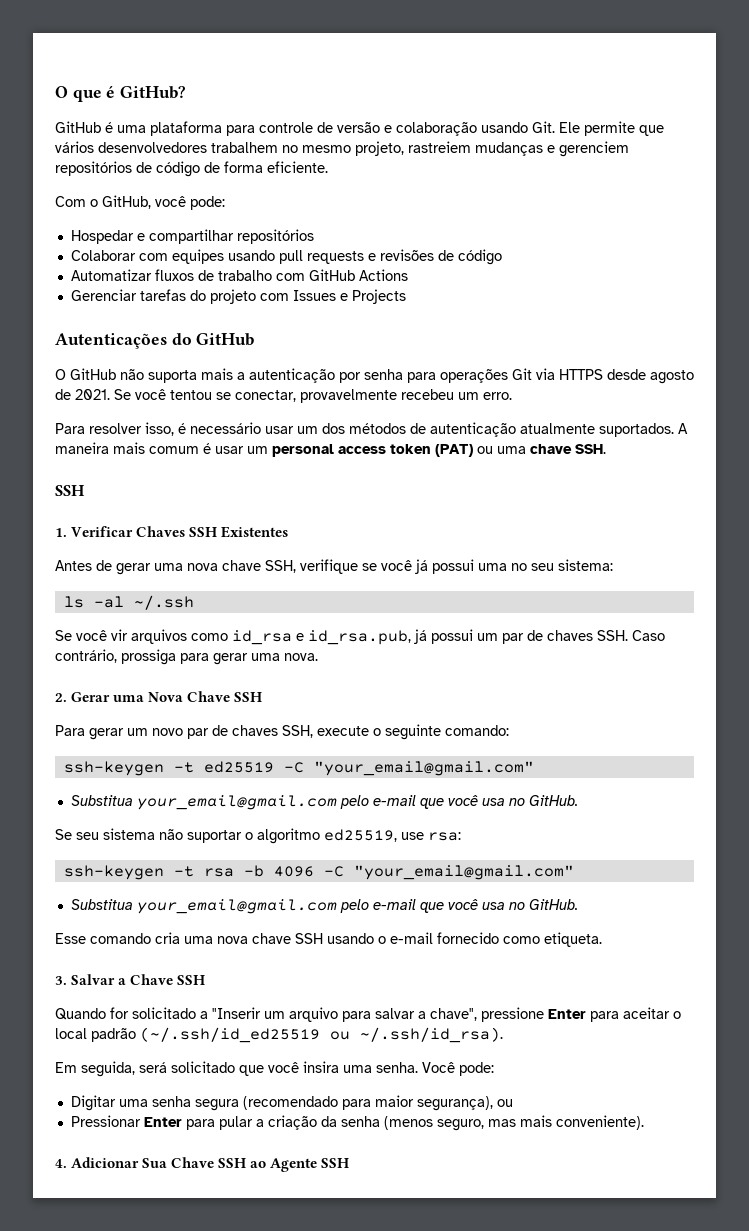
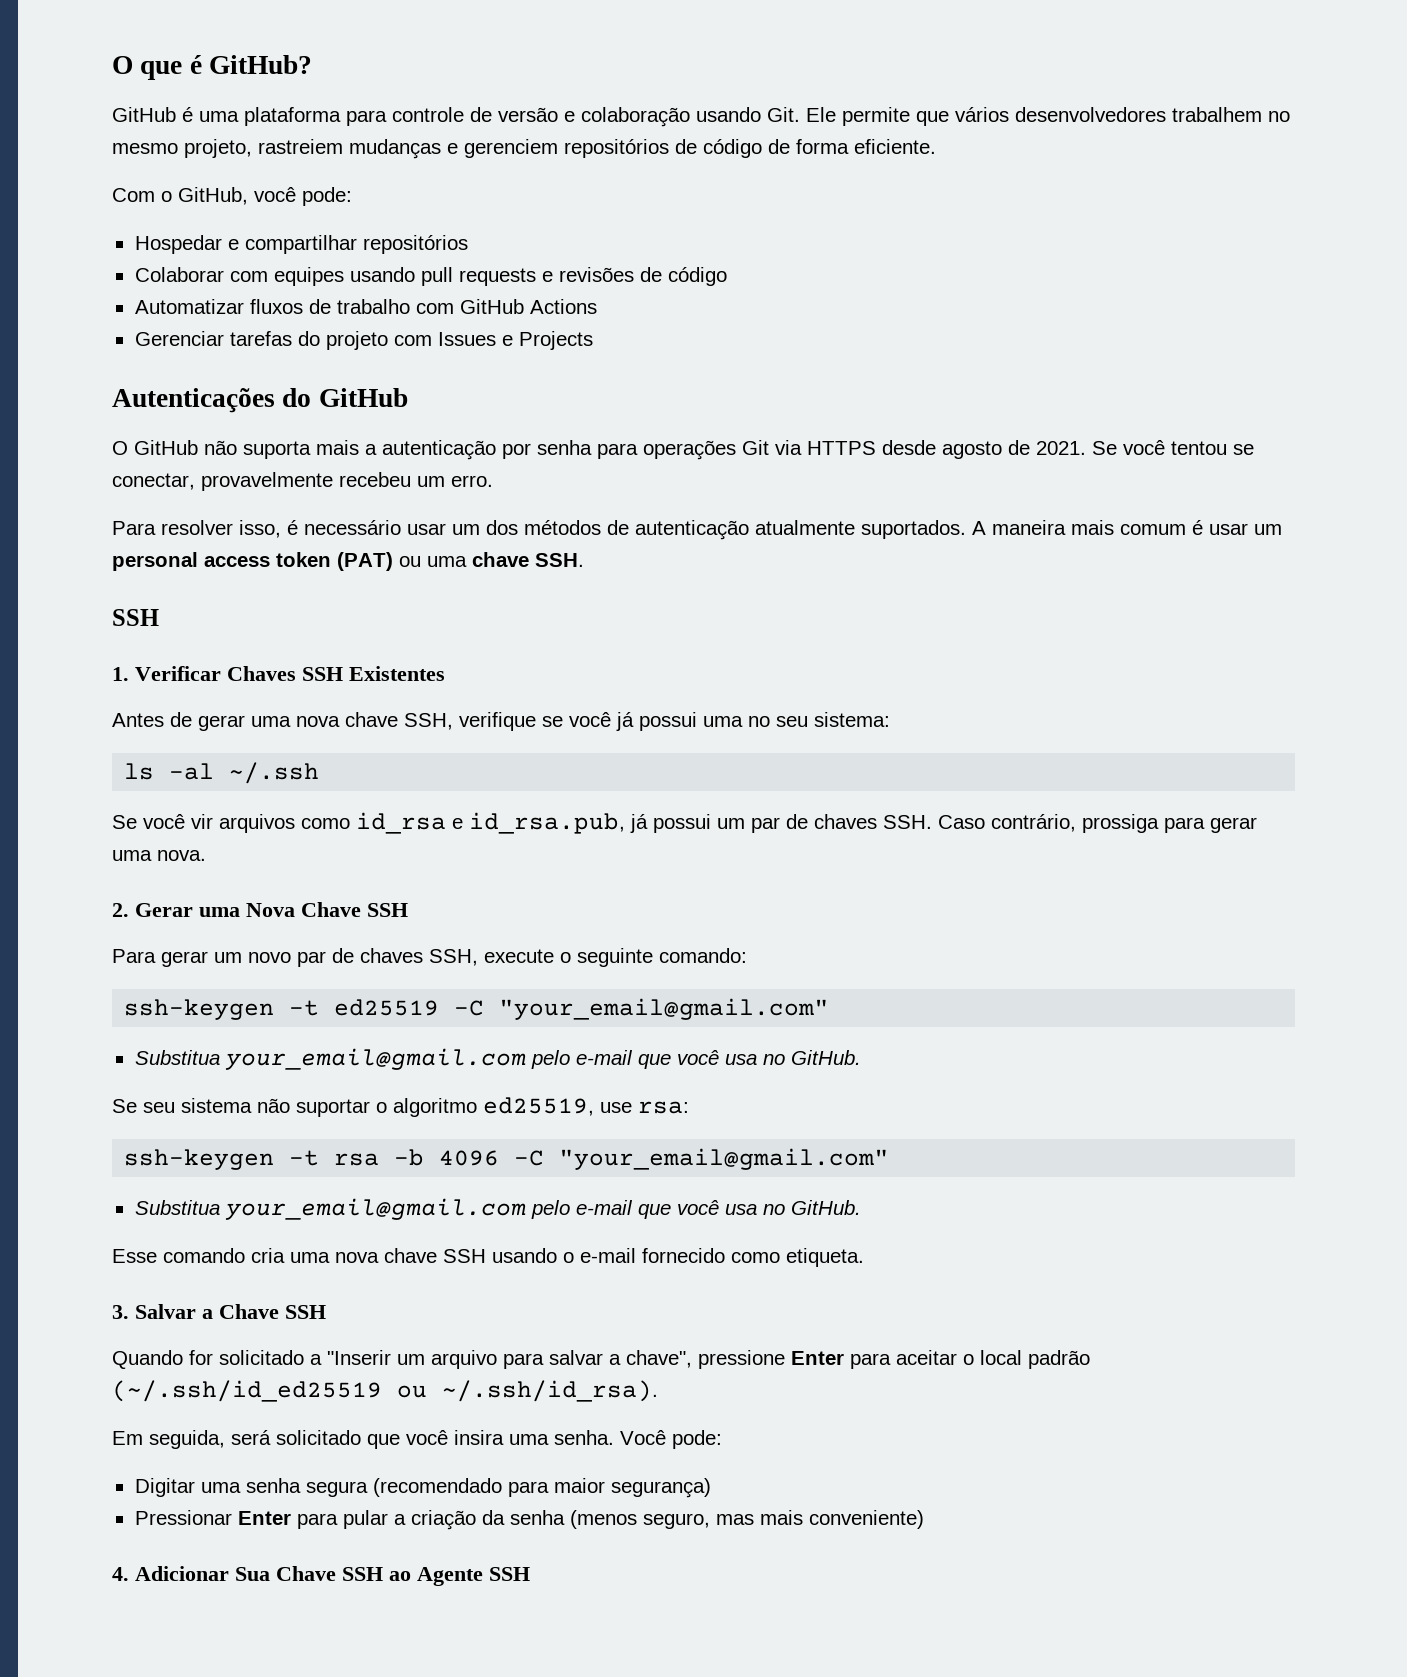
[416,1096,513,1111] segurança), ou -> [610,1478,711,1498] segurança)
[555,1115,644,1130] conveniente). -> [808,1510,924,1529] conveniente)

